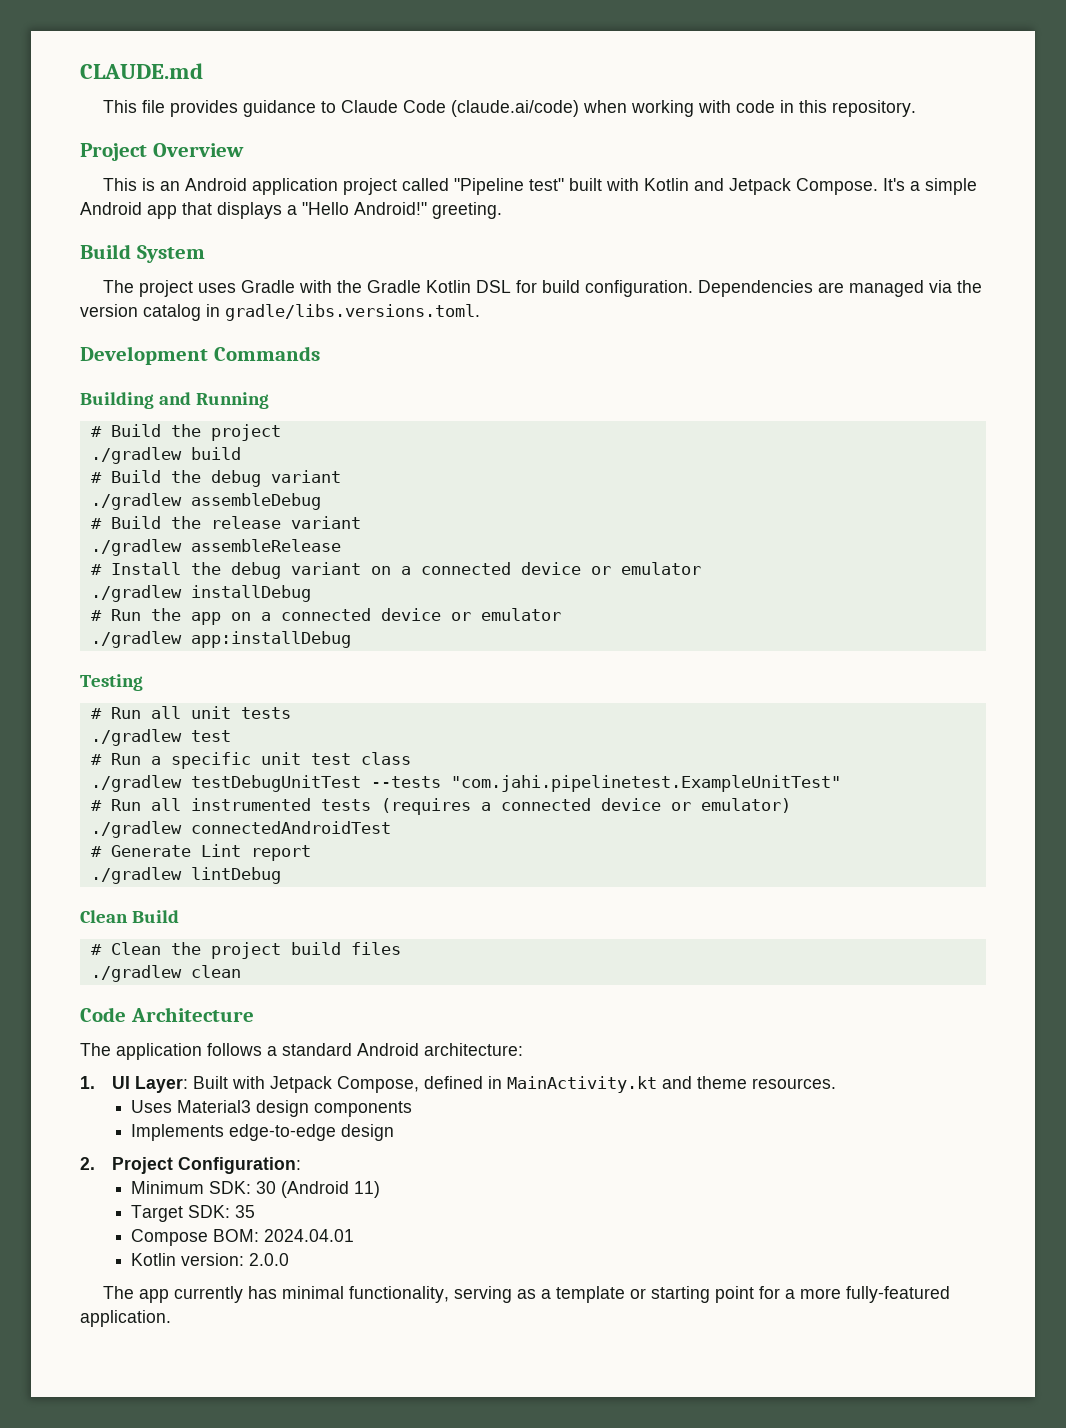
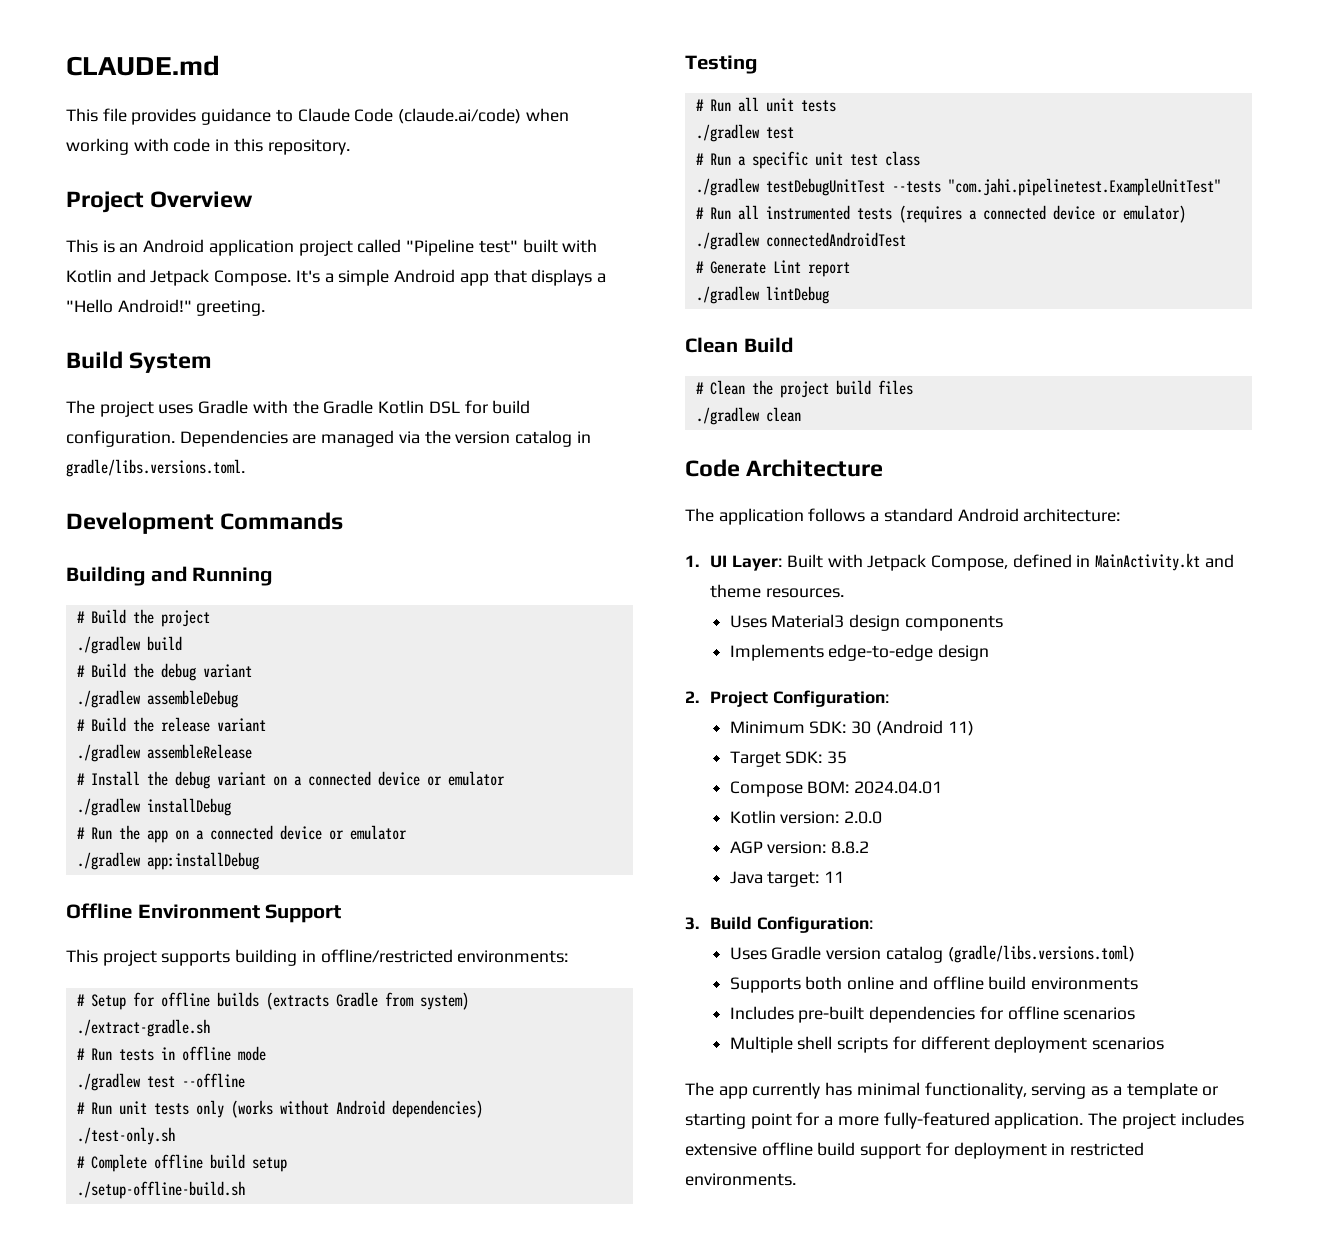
(351, 639) none -> [66,903,342,923] [66,949,569,966] [76,992,469,1010] [76,1019,210,1037] [76,1046,266,1061] [76,1073,245,1091] [76,1100,483,1118] [76,1127,175,1145] [76,1154,287,1172] [76,1181,245,1199] // Offline Environment Support // This project supports building in offline/restricted environments: // # Setup for offline builds (extracts Gradle from system) // ./extract-gradle.sh // # Run tests in offline mode // ./gradlew test --offline // # Run unit tests only (works without Android dependencies) // ./test-only.sh // # Complete offline build setup // ./setup-offline-build.sh
(290, 1259) none -> [729,841,870,854] [729,871,845,887] [685,916,874,933] [729,945,1135,963] [729,976,1138,993] [729,1006,1136,1023] [729,1036,1164,1053] // AGP version: 8.8.2 // Java target: 11 // 3. Build Configuration: // Uses Gradle version catalog (gradle/libs.versions.toml) // Supports both online and offline build environments // Includes pre-built dependencies for offline scenarios // Multiple shell scripts for different deployment scenarios
(171, 1318) none -> [1088,1112,1244,1129] [685,1142,1145,1159] [685,1173,796,1186] The project includes extensive offline build support for deployment in restricted environments.

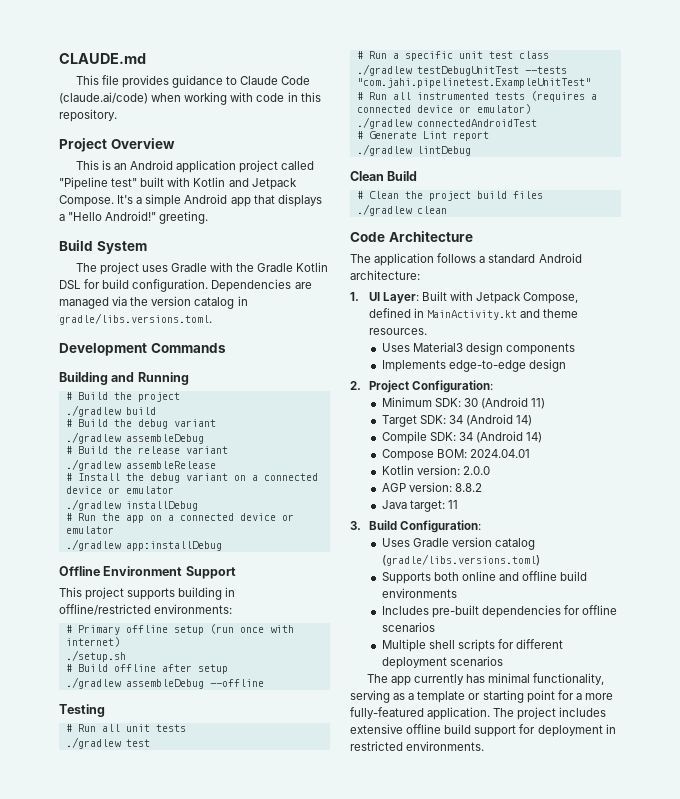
[90,992,469,1010] [76,1019,210,1037] [76,1046,266,1061] [76,1073,175,1091] Setup for offline builds (extracts Gradle from system) // ./extract-gradle.sh // # Run tests in offline mode // ./gradlew test -> [77,624,294,635] [65,637,120,647] [65,650,126,662] [65,664,228,674] [65,677,204,689] Primary offline setup (run once with internet) // ./setup.sh // # Build offline after setup // ./gradlew assembleDebug
[76,1100,483,1118] [76,1127,175,1145] [76,1154,287,1172] [76,1181,245,1199] // # Run unit tests only (works without Android dependencies) // ./test-only.sh // # Complete offline build setup // ./setup-offline-build.sh -> (264, 683) none
[827,751,848,764] 35 -> [448,414,532,426] [381,431,542,444] 34 (Android 14) // Compile SDK: 34 (Android 14)

